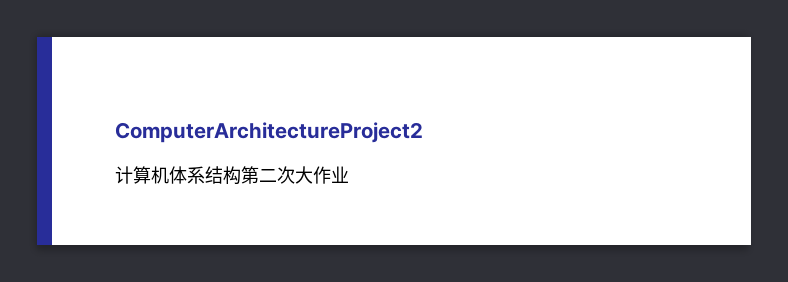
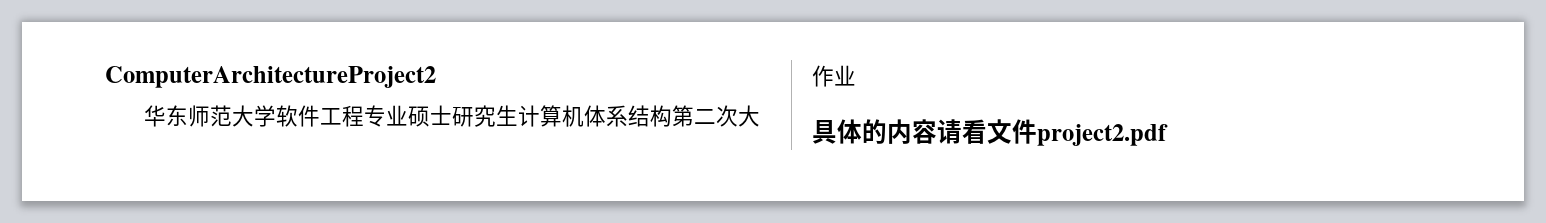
(423, 132) none -> [143,105,518,127] 华东师范大学软件工程专业硕士研究生
(349, 174) none -> [812,119,1168,146] // 具体的内容请看文件project2.pdf

